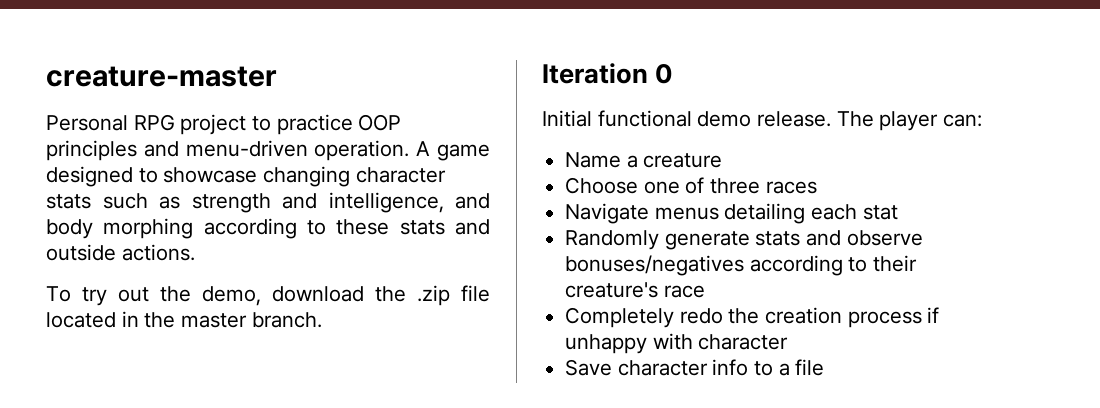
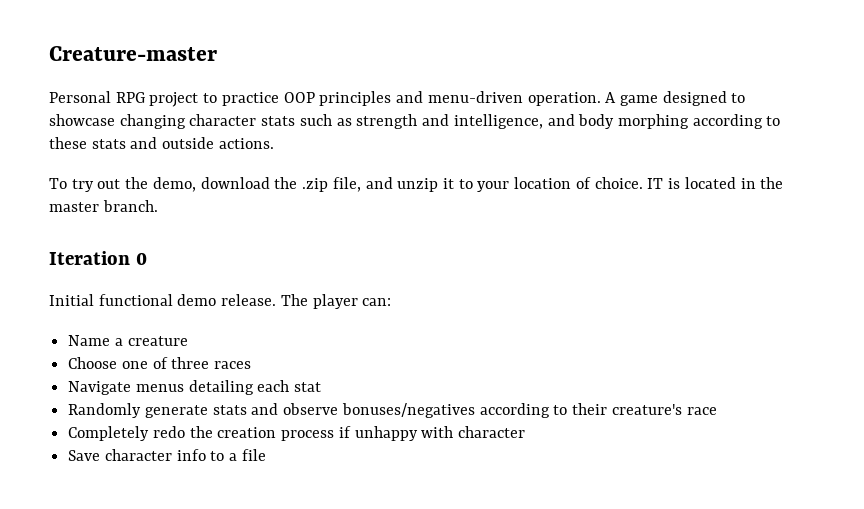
[46,66,277,87] creature-master -> [49,46,217,61] Creature-master
[461,285,490,302] file -> [332,177,681,192] file, and unzip it to your location of choice. IT is

